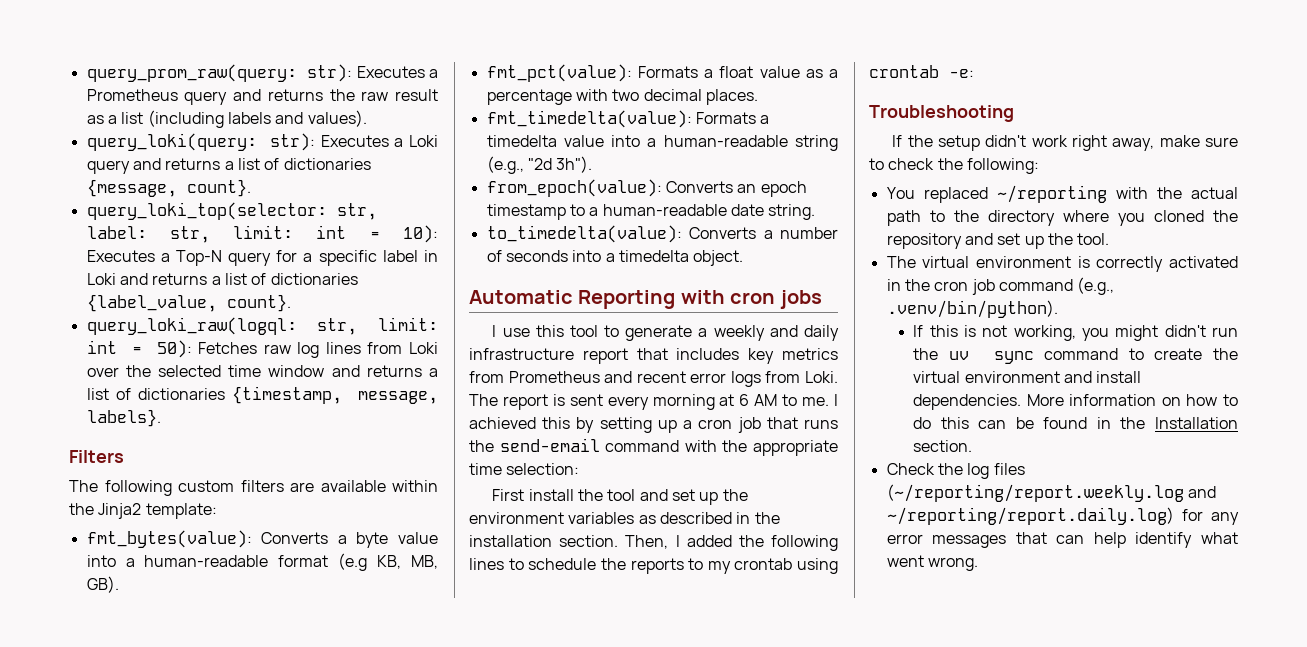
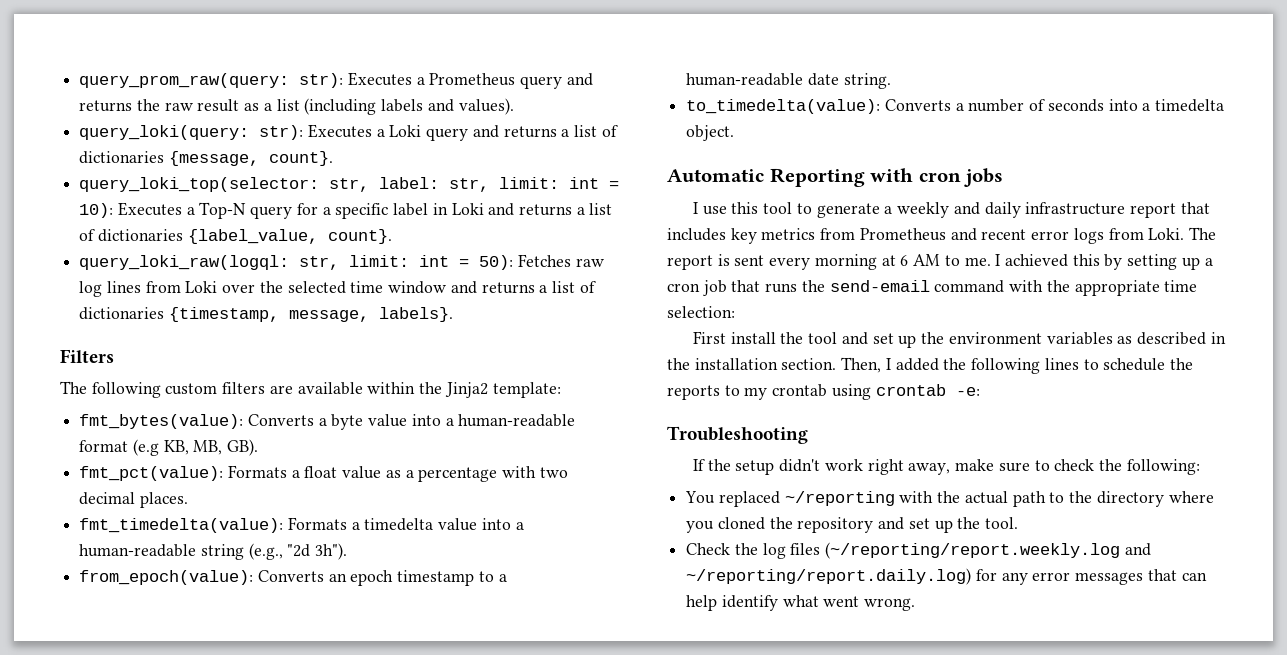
[886,256,1238,272] [886,277,1115,295] [886,300,1058,318] [913,325,1238,341] [913,348,1238,364] [913,371,1142,383] [913,394,1238,410] [913,417,1238,429] [913,440,973,452] // The virtual environment is correctly activated in the cron job command (e.g., .venv/bin/python). // If this is not working, you might didn't run the uv sync command to create the virtual environment and install dependencies. More information on how to do this can be found in the Installation section. -> (1019, 523) none

